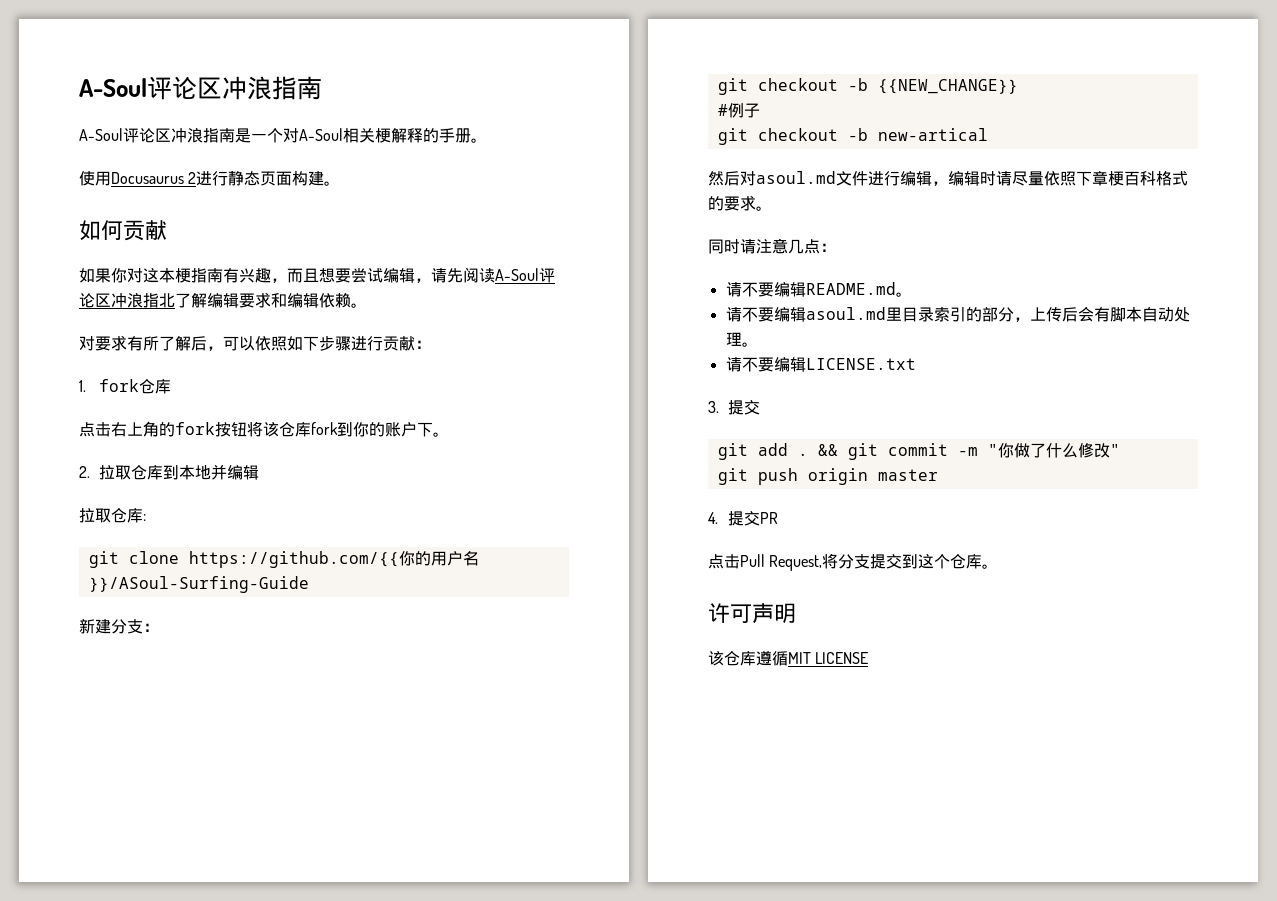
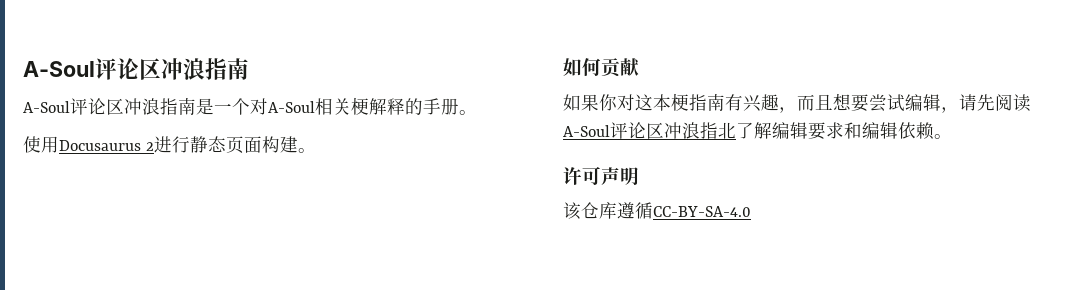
[79,335,431,351] [79,379,171,394] [79,421,449,437] [79,464,259,480] [79,508,146,523] [88,551,479,568] [88,576,309,593] [79,618,159,634] [717,78,1018,95] [717,103,760,118] [717,128,988,145] [708,171,1188,186] [708,195,772,211] [708,238,836,254] [725,282,912,297] [725,306,1190,322] [725,332,758,347] [725,357,916,372] [708,400,760,415] [717,442,1120,460] [717,468,938,485] [708,511,778,526] [708,553,999,571] // 对要求有所了解后，可以依照如下步骤进行贡献： // 1. fork仓库 // 点击右上角的fork按钮将该仓库fork到你的账户下。 // 2.拉取仓库到本地并编辑 // 拉取仓库: // git clone https://github.com/{{你的用户名}}/ASoul-Surfing-Guide // 新建分支： // git checkout -b {{NEW_CHANGE}} // #例子 // git checkout -b new-artical // 然后对asoul.md文件进行编辑，编辑时请尽量依照下章梗百科格式的要求。 // 同时请注意几点： // 请不要编辑README.md。 // 请不要编辑asoul.md里目录索引的部分，上传后会有脚本自动处理。 // 请不要编辑LICENSE.txt // 3.提交 // git add . && git commit -m "你做了什么修改" // git push origin master // 4.提交PR // 点击Pull Request,将分支提交到这个仓库。 -> (952, 136) none
[788,652,869,664] MIT LICENSE -> [653,206,751,217] CC-BY-SA-4.0

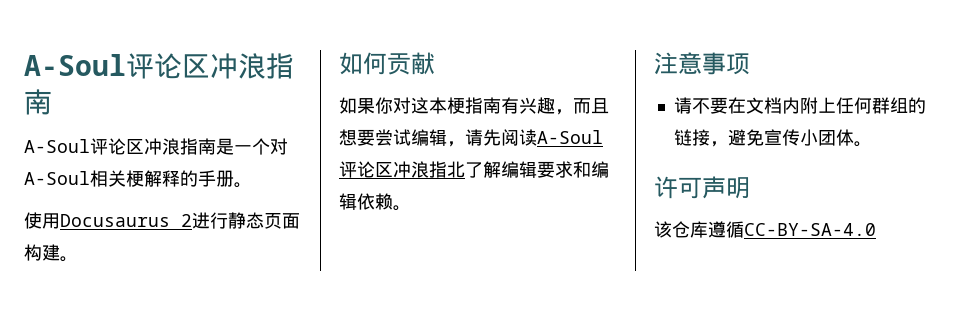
(952, 136) none -> [654,52,750,75] [673,97,926,114] [673,129,872,147] // 注意事项 // 请不要在文档内附上任何群组的链接，避免宣传小团体。

